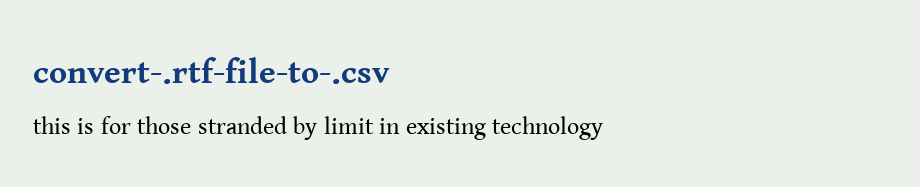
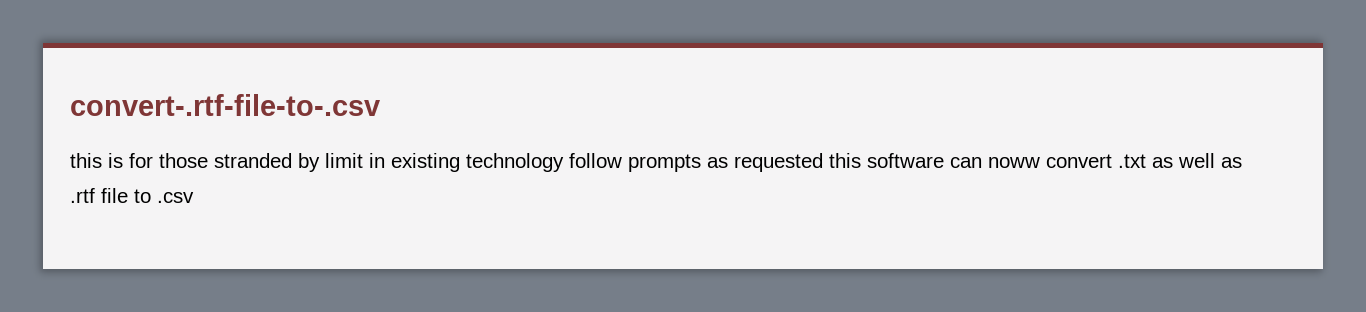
(604, 128) none -> [569,153,1242,172] [70,188,194,203] follow prompts as requested this software can noww convert .txt as well as .rtf file to .csv

